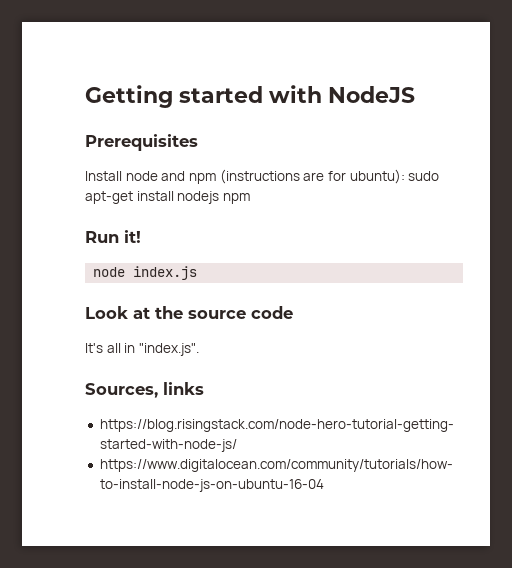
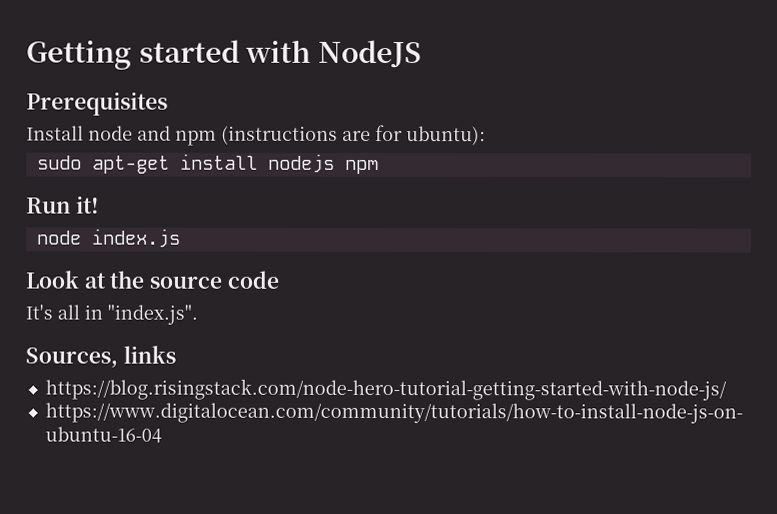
(405, 176) none -> (486, 136) //

